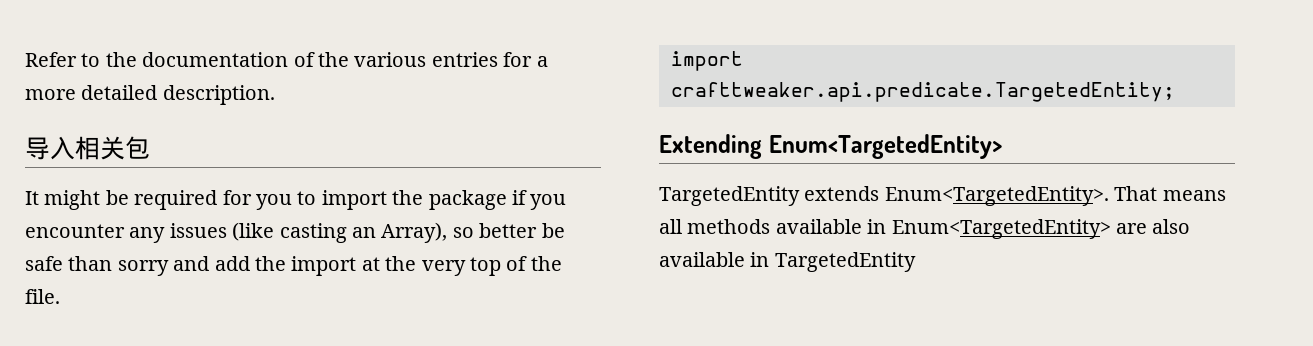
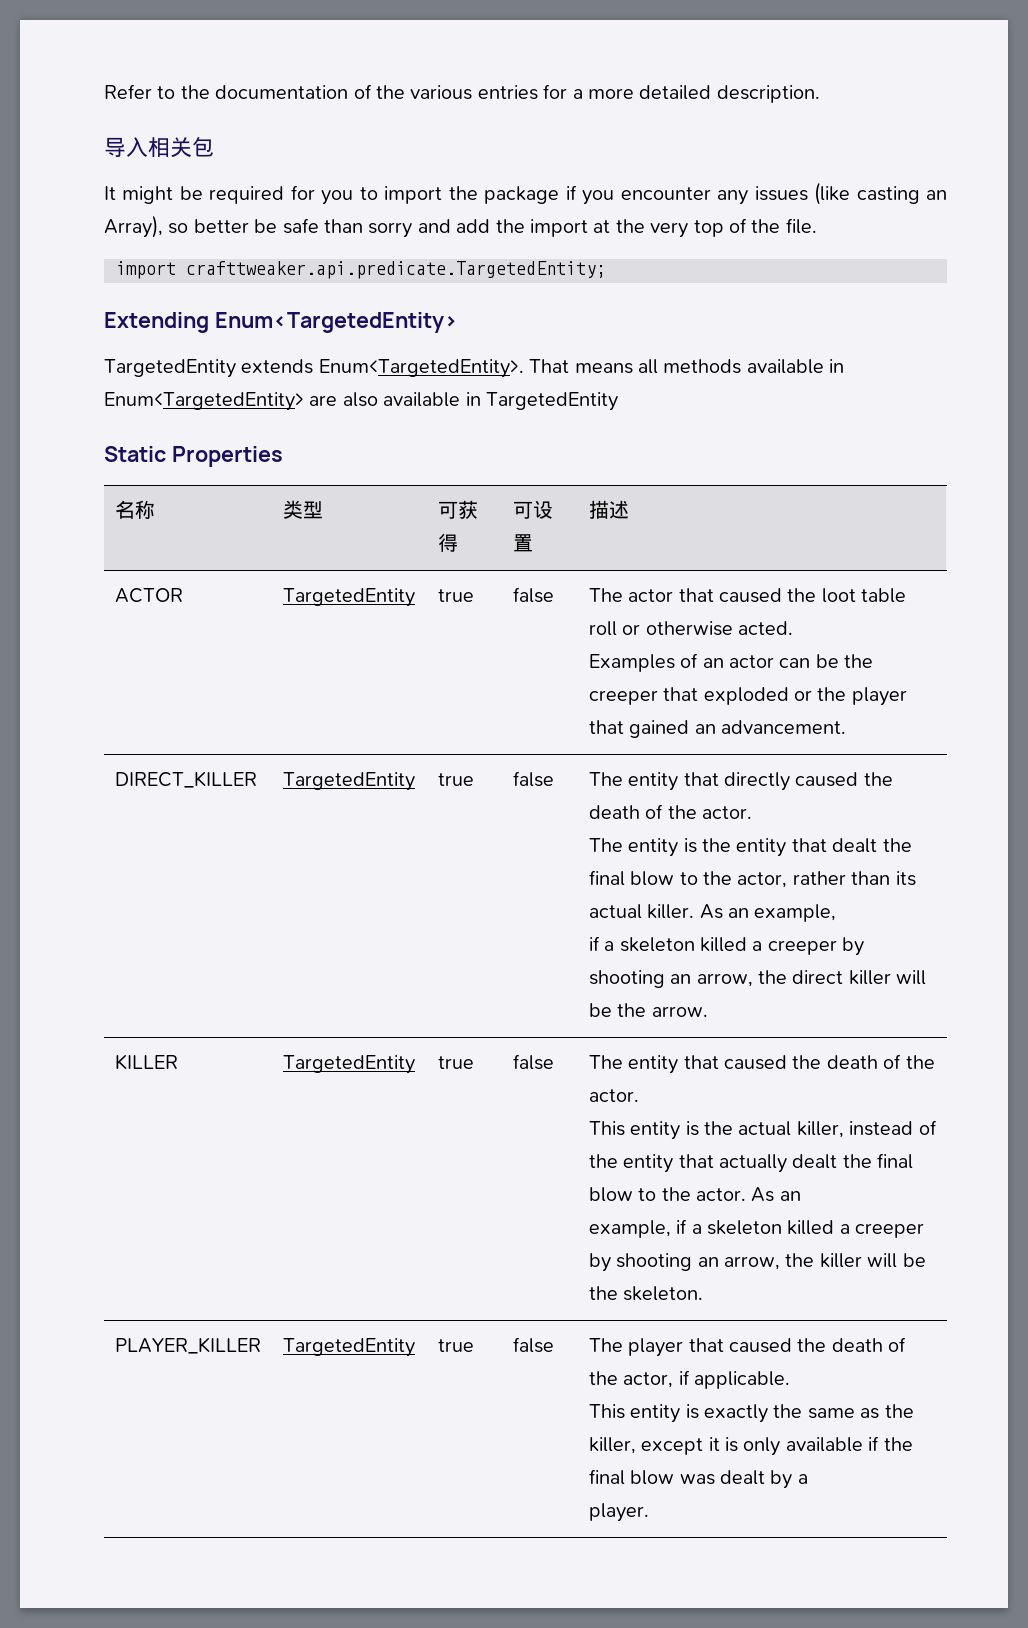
(916, 262) none -> [104,446,283,467] [114,500,155,519] [282,500,323,519] [437,500,478,519] [437,533,458,552] [512,500,553,519] [512,534,533,552] [588,500,629,519] [114,588,183,603] [282,588,415,607] [437,589,474,602] [512,587,554,603] [588,588,907,603] [588,621,793,636] [588,653,874,672] [588,687,907,706] [588,720,846,738] [114,771,257,788] [282,772,415,791] [437,773,474,786] [512,771,554,787] [588,772,893,791] [588,804,752,819] [588,838,912,857] [588,870,916,888] [588,904,837,922] [588,936,865,956] [588,970,927,988] [588,1003,708,1017] [114,1054,178,1070] [282,1055,415,1074] [437,1056,474,1069] [512,1054,554,1070] [588,1054,935,1074] [588,1089,639,1102] [588,1120,937,1140] [588,1153,914,1173] [588,1187,801,1202] [588,1219,925,1238] [588,1253,926,1272] [588,1286,704,1301] [114,1337,261,1354] [282,1338,415,1357] [437,1339,474,1352] [512,1337,554,1353] [588,1337,907,1357] [588,1370,790,1389] [588,1404,914,1423] [588,1436,913,1456] [588,1469,808,1489] [588,1503,649,1522] // Static Properties // 名称 | 类型 | 可获得 | 可设置 | 描述 // ACTOR | TargetedEntity | true | false | The actor that caused the loot table roll or otherwise acted. // Examples of an actor can be the creeper that exploded or the player that gained an advancement. // DIRECT_KILLER | TargetedEntity | true | false | The entity that directly caused the death of the actor. // The entity is the entity that dealt the final blow to the actor, rather than its actual killer. As an example, // if a skeleton killed a creeper by shooting an arrow, the direct killer will be the arrow. // KILLER | TargetedEntity | true | false | The entity that caused the death of the actor. // This entity is the actual killer, instead of the entity that actually dealt the final blow to the actor. As an // example, if a skeleton killed a creeper by shooting an arrow, the killer will be the skeleton. // PLAYER_KILLER | TargetedEntity | true | false | The player that caused the death of the actor, if applicable. // This entity is exactly the same as the killer, except it is only available if the final blow was dealt by a // player.

